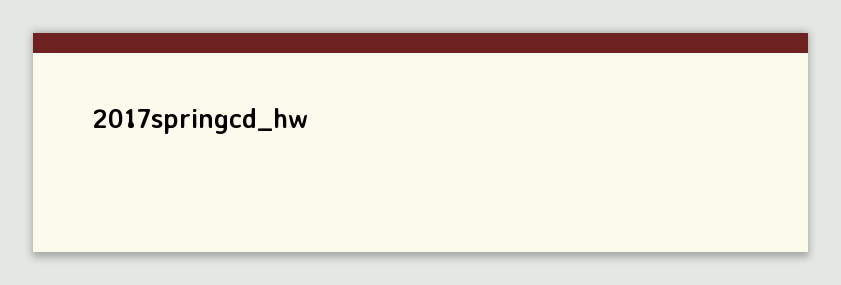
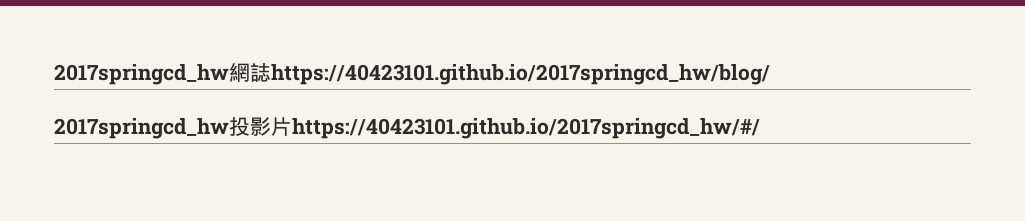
[92,108,308,134] 2017springcd_hw -> [54,63,770,85] [54,117,760,139] 2017springcd_hw網誌https://40423101.github.io/2017springcd_hw/blog/ // 2017springcd_hw投影片https://40423101.github.io/2017springcd_hw/#/

